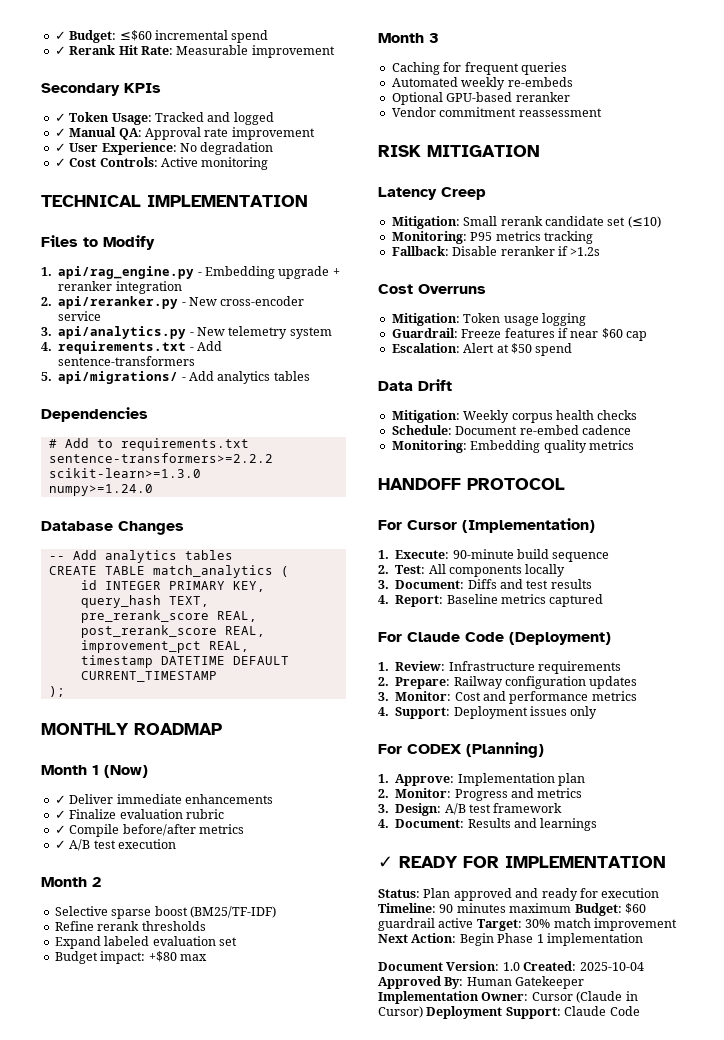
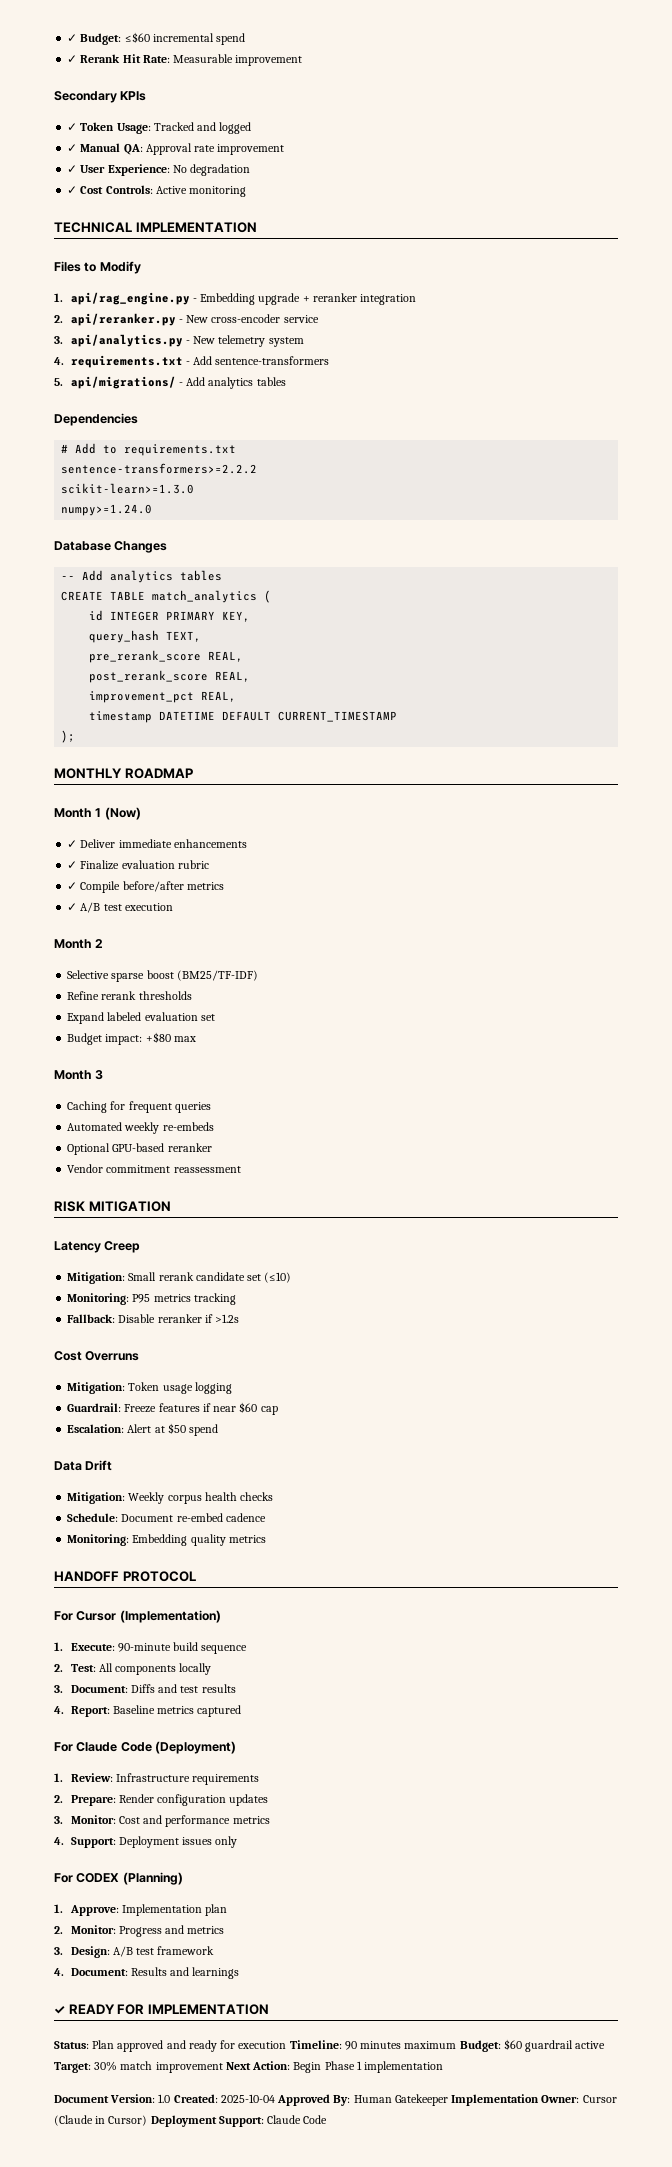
[453,676,503,689] Railway -> [118,1794,154,1803] Render

